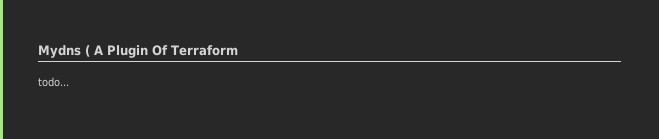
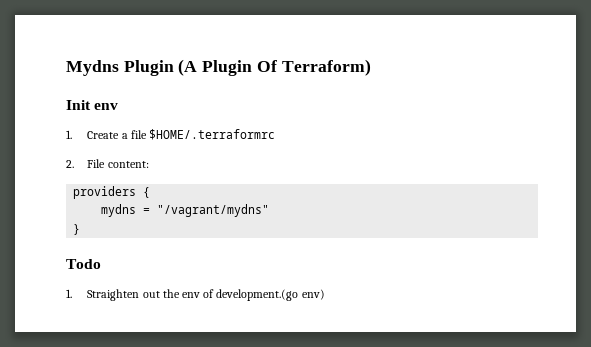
[85,45,238,58] [38,77,69,87] ( A Plugin Of Terraform // todo... -> [123,59,371,76] [66,100,119,110] [66,129,275,140] [66,159,149,168] [73,186,151,199] [101,204,270,217] [73,224,81,235] [66,259,101,269] [66,289,325,301] Plugin (A Plugin Of Terraform) // Init env // 1. Create a file $HOME/.terraformrc // 2. File content: // providers { // mydns = "/vagrant/mydns" // } // Todo // 1. Straighten out the env of development.(go env)

